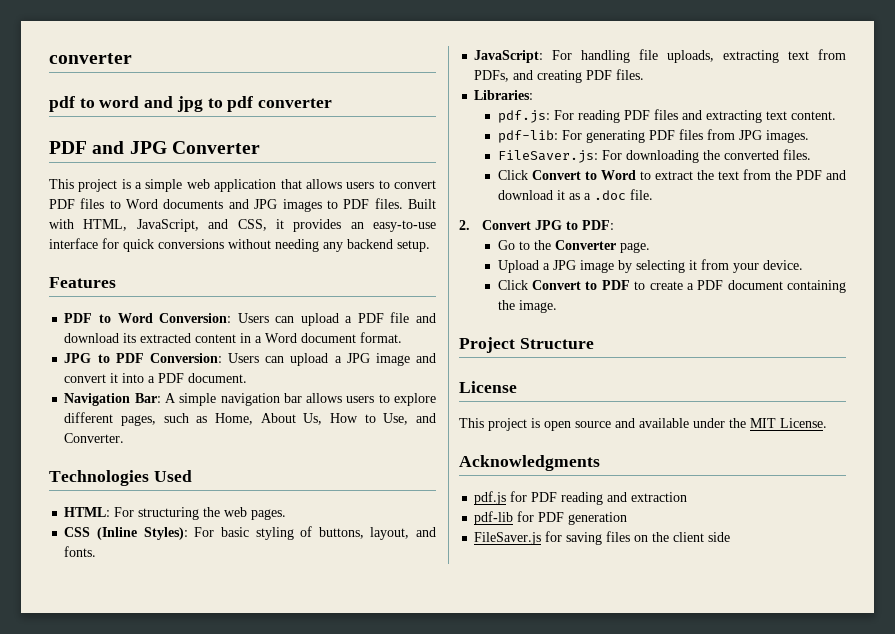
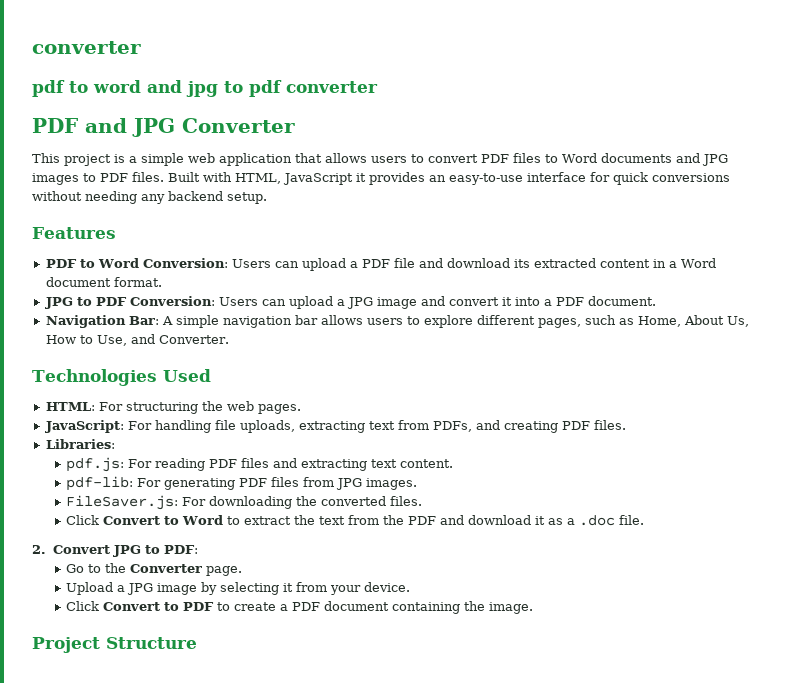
[136,219,267,232] JavaScript, and CSS, -> [283,173,353,185] JavaScript
[64,526,436,540] [64,546,97,557] // CSS (Inline Styles): For basic styling of buttons, layout, and fonts. -> (301, 409) none
[459,381,517,393] [459,418,827,431] [459,455,600,471] [474,491,688,505] [474,511,628,525] [474,531,731,545] // License // This project is open source and available under the MIT License. // Acknowledgments // pdf.js for PDF reading and extraction // pdf-lib for PDF generation // FileSaver.js for saving files on the client side -> (197, 643) none

